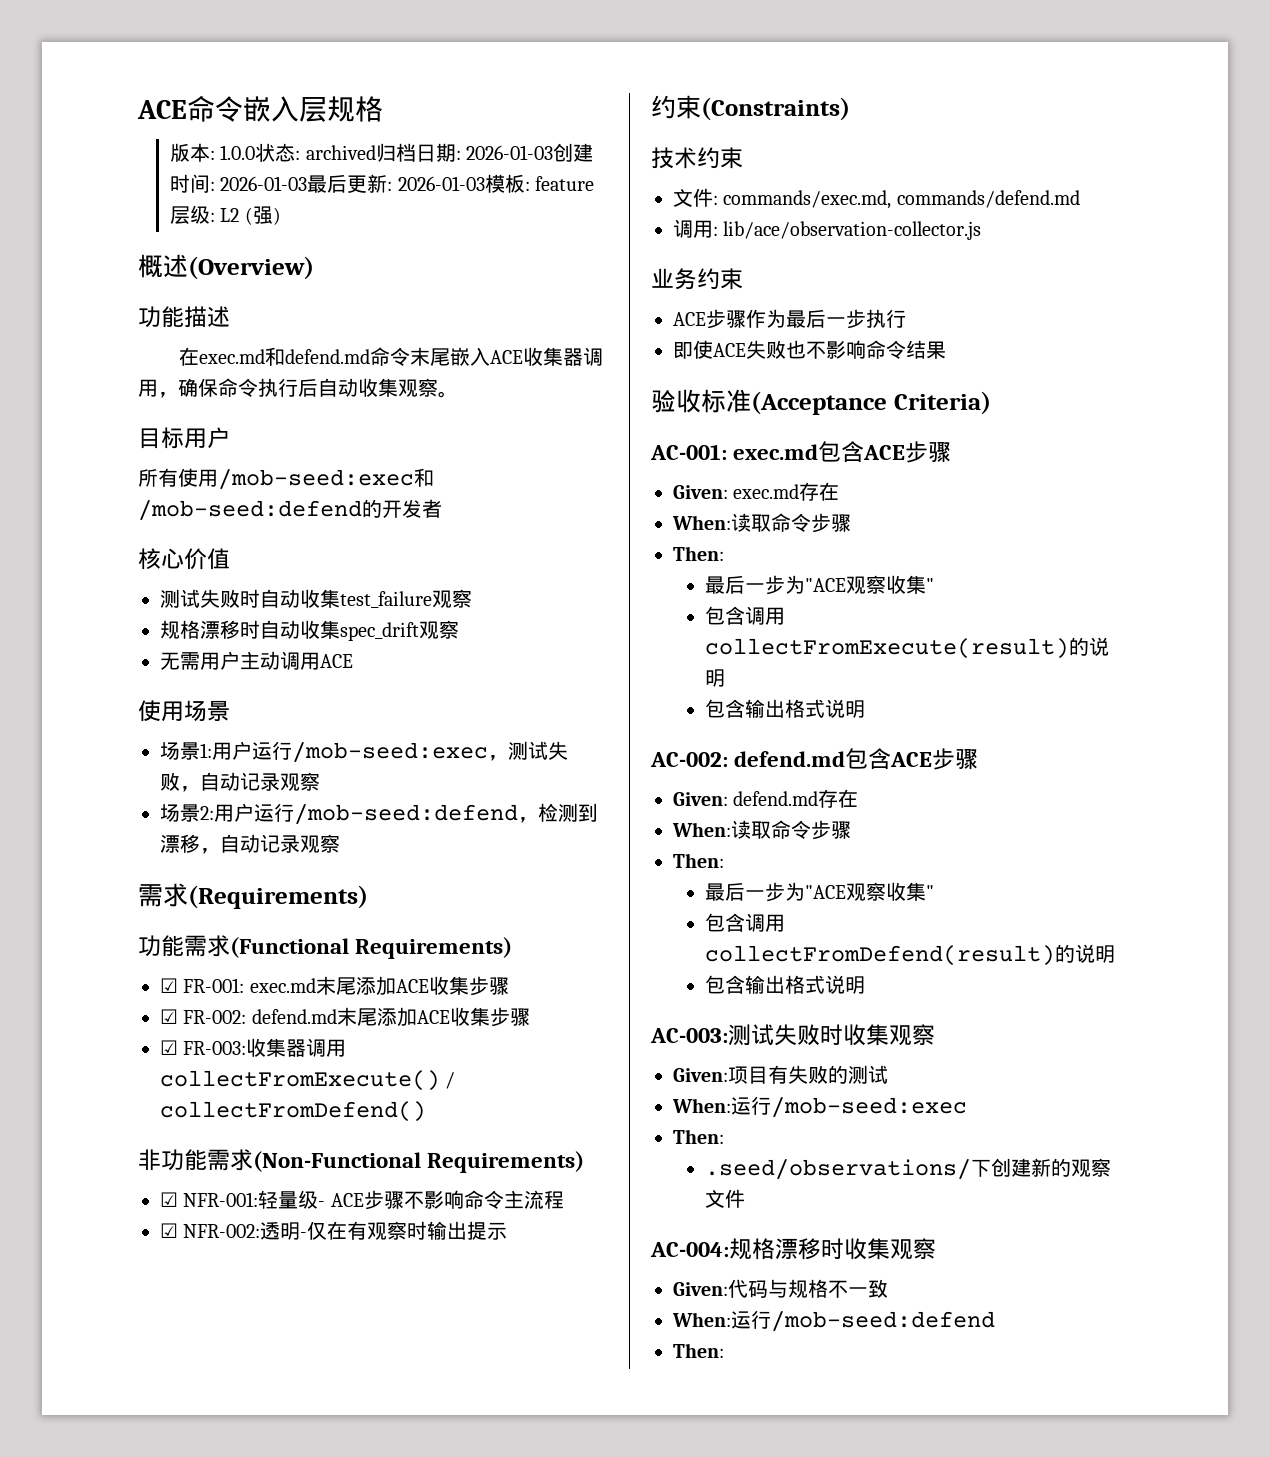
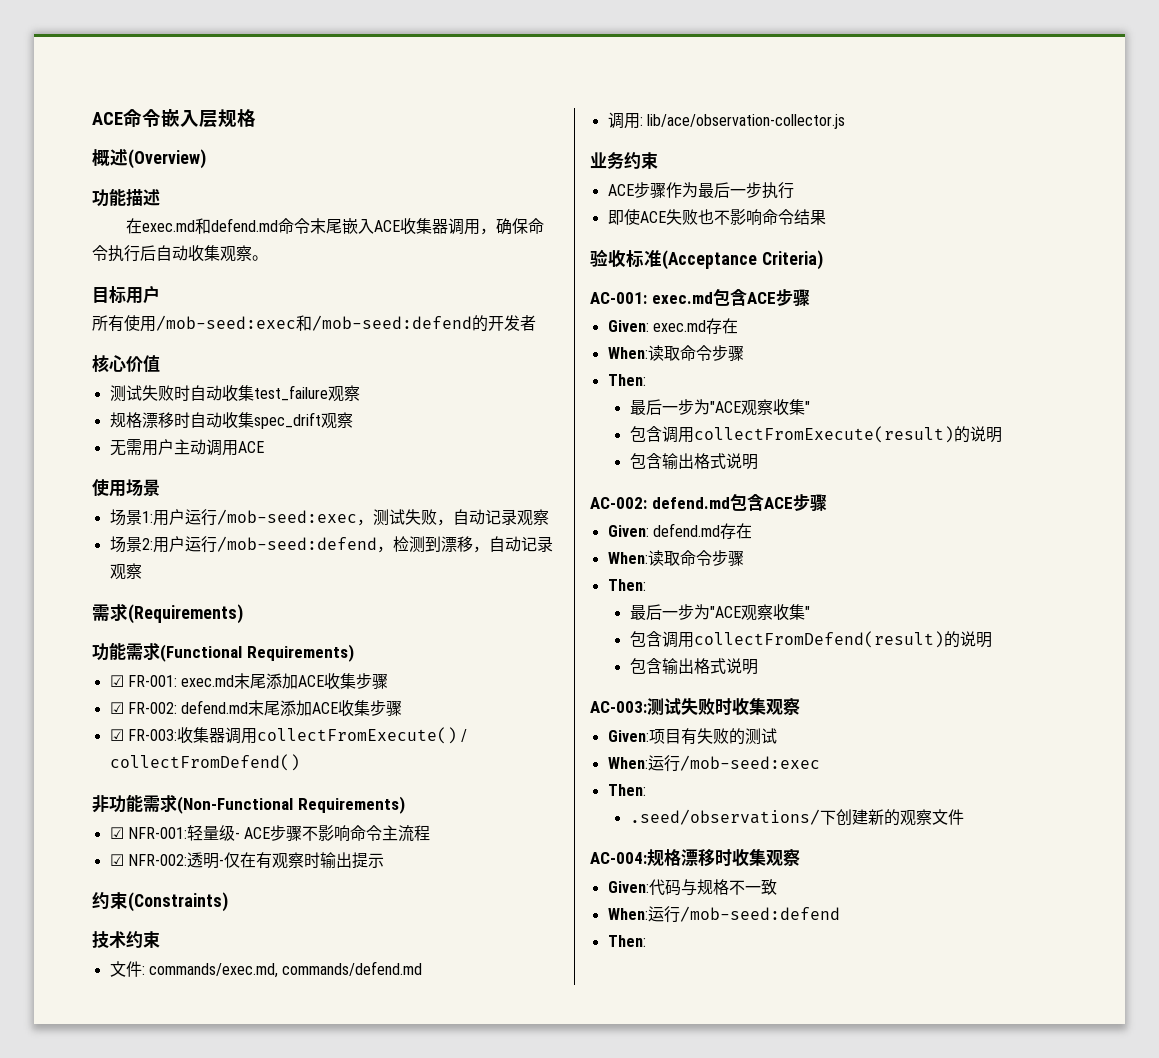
[169,143,594,162] [169,174,595,193] [169,205,281,225] // 版本: 1.0.0状态: archived归档日期: 2026-01-03创建时间: 2026-01-03最后更新: 2026-01-03模板: feature层级: L2 (强) -> (256, 118) none

